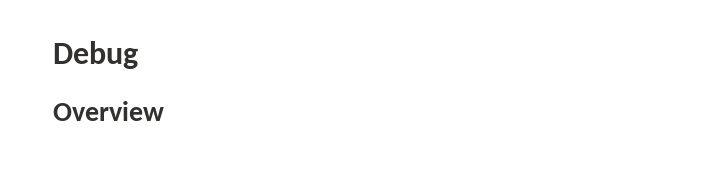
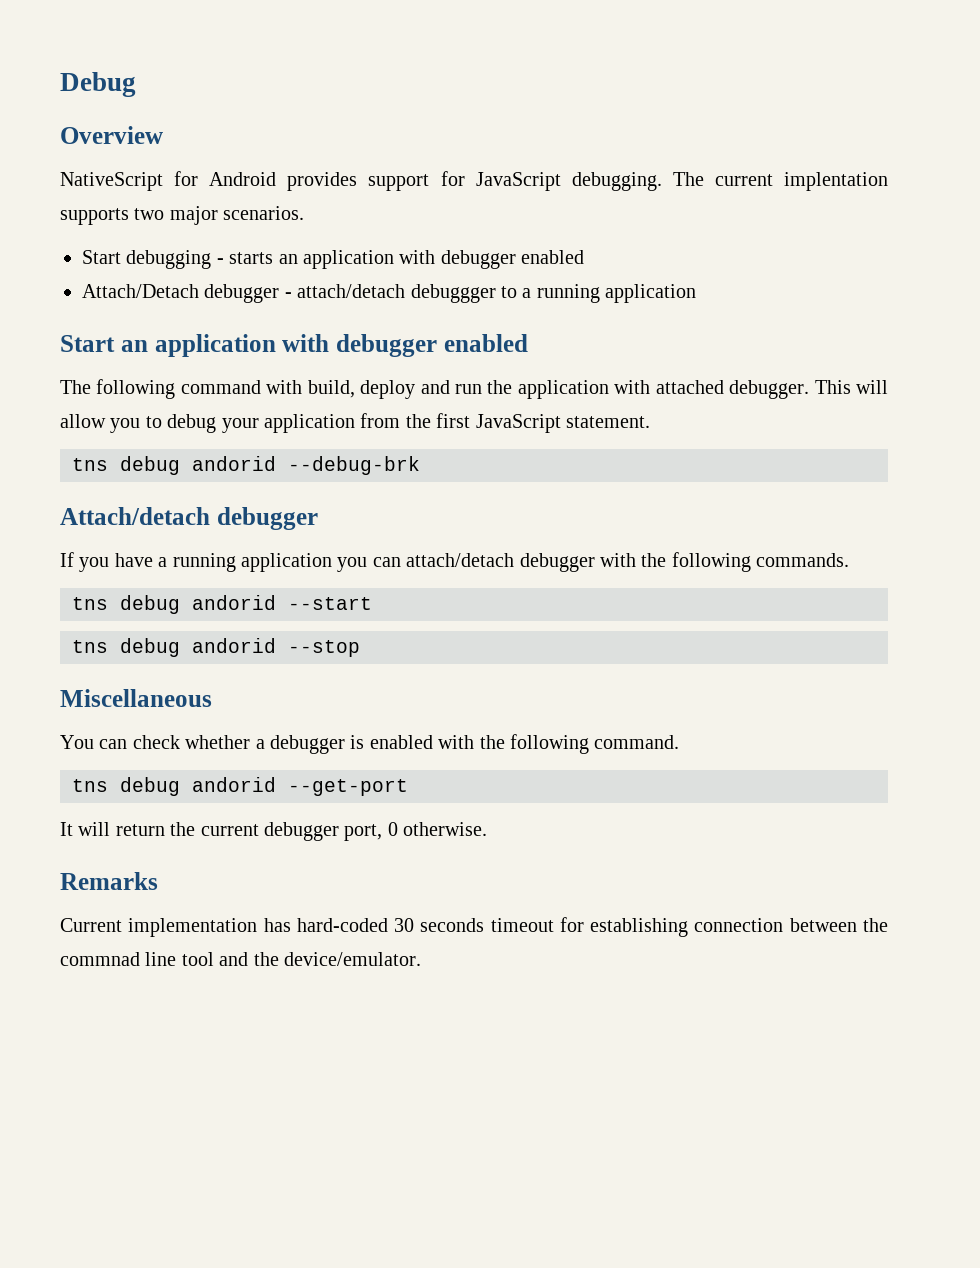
(164, 111) none -> [60,171,889,191] [60,206,305,225] [82,250,585,269] [82,284,697,303] [60,334,528,357] [60,379,889,399] [60,413,650,433] [72,456,420,475] [60,507,318,530] [60,552,850,572] [72,595,372,614] [72,638,360,657] [60,689,212,707] [60,734,680,754] [72,777,408,796] [60,822,488,841] [60,872,158,890] [60,917,888,937] [60,952,421,966] // NativeScript for Android provides support for JavaScript debugging. The current implentation supports two major scenarios. // Start debugging - starts an application with debugger enabled // Attach/Detach debugger - attach/detach debuggger to a running application // Start an application with debugger enabled // The following command with build, deploy and run the application with attached debugger. This will allow you to debug your application from the first JavaScript statement. // tns debug andorid --debug-brk // Attach/detach debugger // If you have a running application you can attach/detach debugger with the following commands. // tns debug andorid --start // tns debug andorid --stop // Miscellaneous // You can check whether a debugger is enabled with the following command. // tns debug andorid --get-port // It will return the current debugger port, 0 otherwise. // Remarks // Current implementation has hard-coded 30 seconds timeout for establishing connection between the commnad line tool and the device/emulator.

